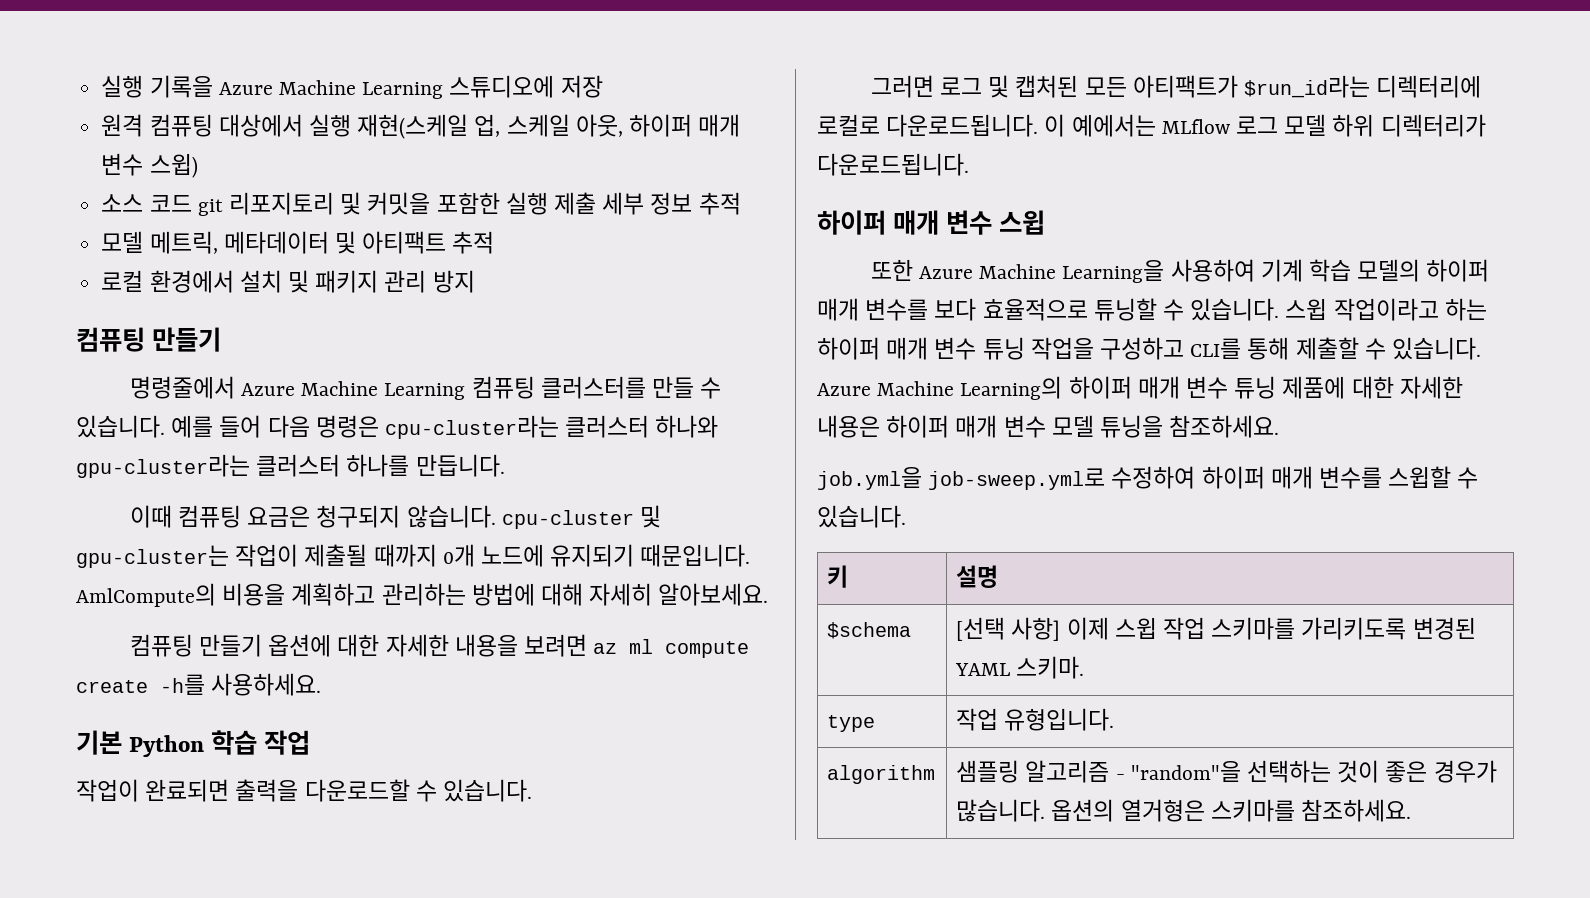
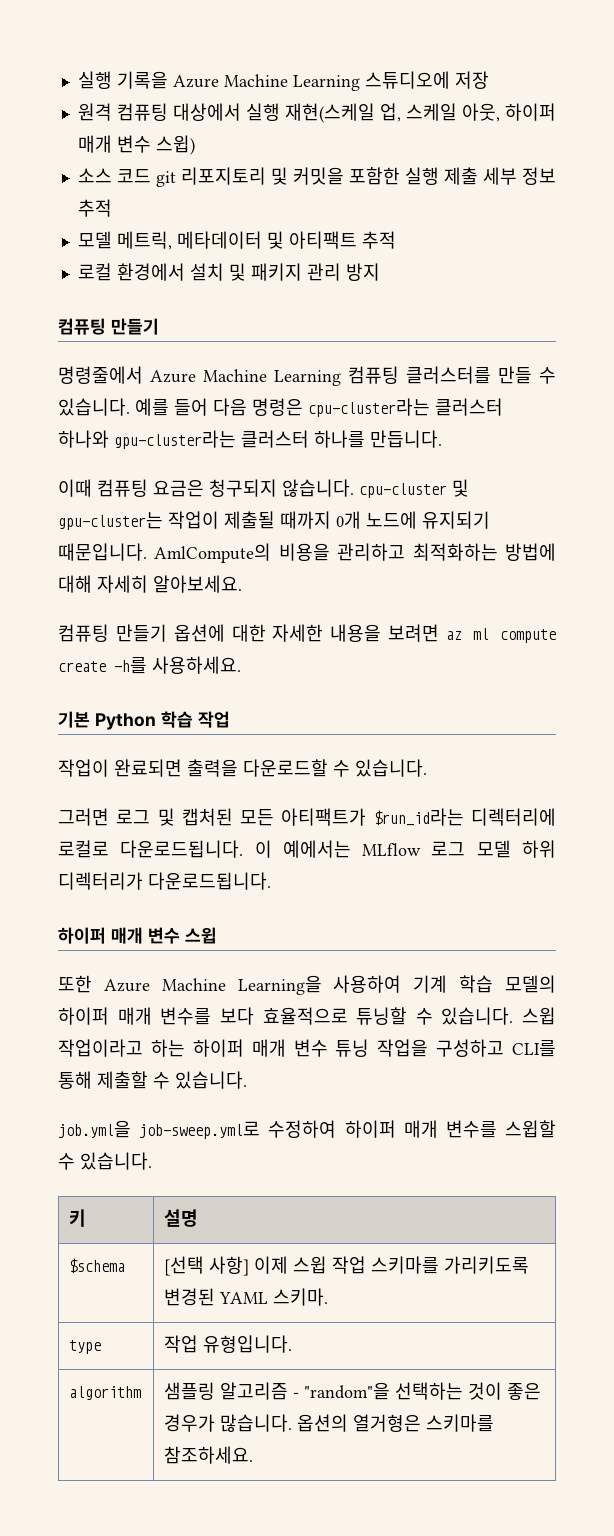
[291,583,466,606] 계획하고 관리하는 -> [337,543,498,561] 관리하고 최적화하는
[817,376,1463,400] [817,415,1280,438] Azure Machine Learning의 하이퍼 매개 변수 튜닝 제품에 대한 자세한 내용은 하이퍼 매개 변수 모델 튜닝을 참조하세요. -> (247, 1080) none

